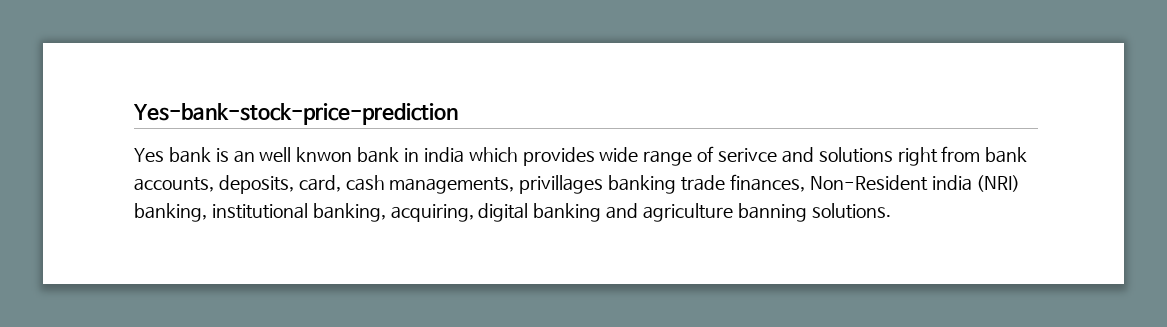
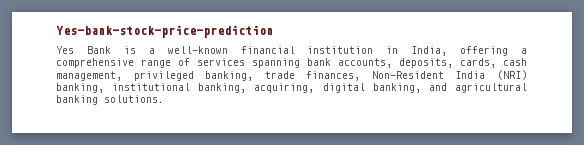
[168,146,1028,166] [134,175,677,194] bank is an well knwon bank in india which provides wide range of serivce and solutions right from bank accounts, deposits, card, cash managements, privillages banking -> [86,46,527,56] [56,58,527,68] [56,71,254,81] Bank is a well-known financial institution in India, offering a comprehensive range of services spanning bank accounts, deposits, cards, cash management, privileged banking,
[931,175,972,191] india -> [455,71,486,79] India
[533,203,807,222] banking and agriculture banning -> [372,83,528,93] [56,95,98,105] banking, and agricultural banking

